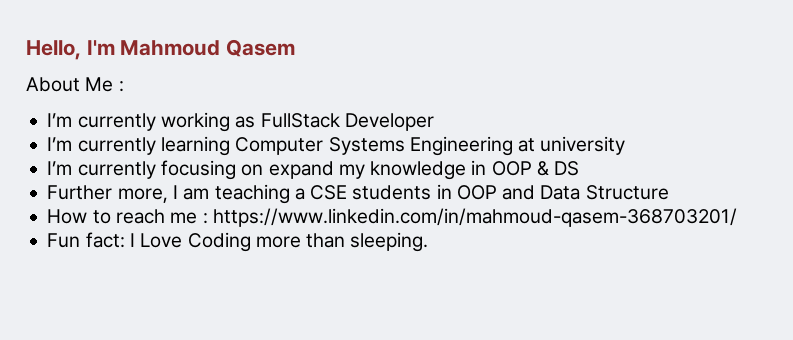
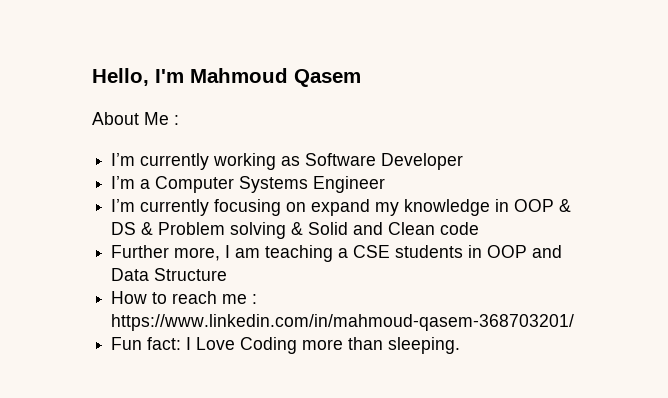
[260,113,340,128] FullStack -> [305,153,377,166] Software
[77,136,626,156] currently learning Computer Systems Engineering at university -> [140,176,386,193] a Computer Systems Engineer
(580, 168) none -> [141,222,480,239] & Problem solving & Solid and Clean code

